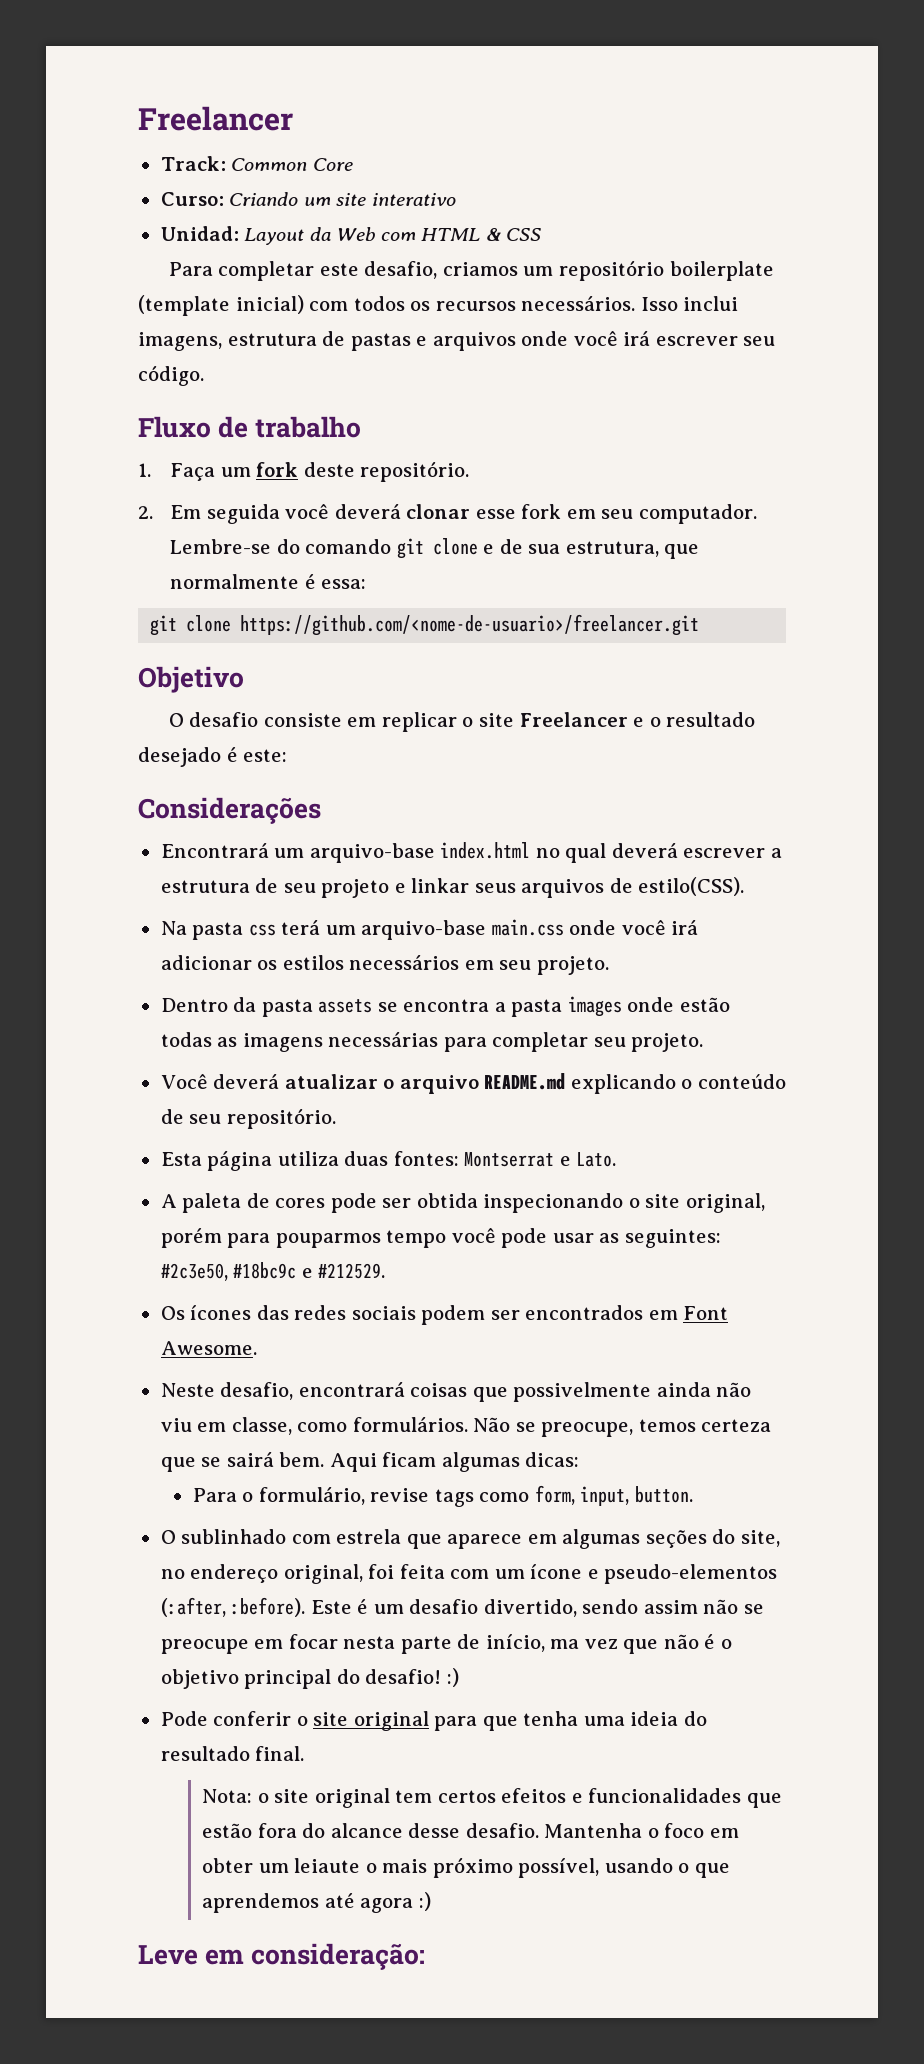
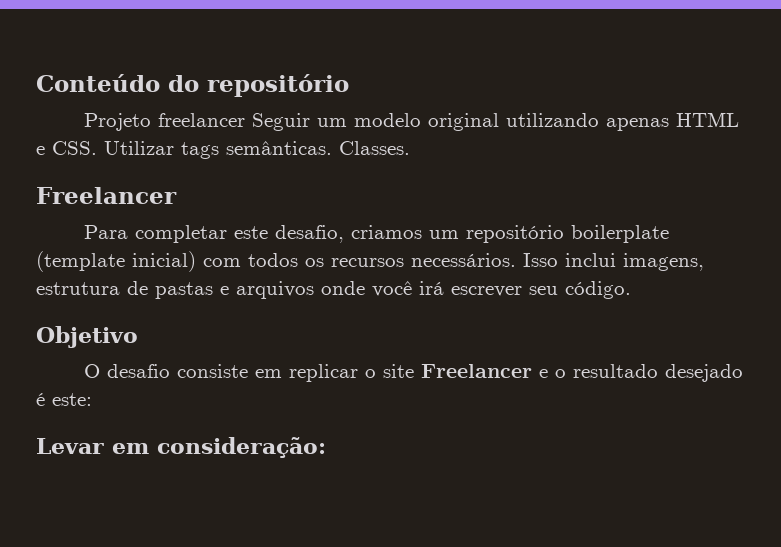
[138,106,293,131] [160,156,353,171] [160,192,456,206] [160,226,542,245] Freelancer // Track: Common Core // Curso: Criando um site interativo // Unidad: Layout da Web com HTML & CSS -> [36,74,349,97] [84,112,740,131] [36,141,410,159] [36,187,177,204] Conteúdo do repositório // Projeto freelancer Seguir um modelo original utilizando apenas HTML e CSS. Utilizar tags semânticas. Classes. // Freelancer
[138,416,362,438] [138,461,470,482] [138,504,757,524] [169,538,700,559] [169,574,367,589] [150,614,700,636] // Fluxo de trabalho // 1. Faça um fork deste repositório. // 2. Em seguida você deverá clonar esse fork em seu computador. Lembre-se do comando git clone e de sua estrutura, que normalmente é essa: // git clone https://github.com/<nome-de-usuario>/freelancer.git -> (631, 290) none
[138,797,321,824] [160,842,782,863] [160,877,745,898] [160,919,699,940] [160,955,609,975] [160,996,730,1017] [160,1032,704,1052] [160,1073,786,1094] [160,1108,336,1129] [160,1151,617,1171] [160,1193,765,1213] [160,1228,721,1248] [160,1262,386,1281] [160,1305,729,1325] [160,1341,257,1355] [160,1382,752,1402] [160,1417,772,1437] [160,1452,580,1472] [192,1485,693,1507] [160,1529,780,1549] [160,1564,778,1584] [160,1597,764,1617] [160,1634,732,1654] [160,1668,459,1689] [160,1711,707,1731] [160,1746,305,1761] [201,1788,782,1808] [201,1823,739,1838] [201,1857,730,1878] [201,1892,431,1913] [138,1945,198,1965] Considerações // Encontrará um arquivo-base index.html no qual deverá escrever a estrutura de seu projeto e linkar seus arquivos de estilo(CSS). // Na pasta css terá um arquivo-base main.css onde você irá adicionar os estilos necessários em seu projeto. // Dentro da pasta assets se encontra a pasta images onde estão todas as imagens necessárias para completar seu projeto. // Você deverá atualizar o arquivo README.md explicando o conteúdo de seu repositório. // Esta página utiliza duas fontes: Montserrat e Lato. // A paleta de cores pode ser obtida inspecionando o site original, porém para pouparmos tempo você pode usar as seguintes: #2c3e50, #18bc9c e #212529. // Os ícones das redes sociais podem ser encontrados em Font Awesome. // Neste desafio, encontrará coisas que possivelmente ainda não viu em classe, como formulários. Não se preocupe, temos certeza que se sairá bem. Aqui ficam algumas dicas: // Para o formulário, revise tags como form, input, button. // O sublinhado com estrela que aparece em algumas seções do site, no endereço original, foi feita com um ícone e pseudo-elementos (:after, :before). Este é um desafio divertido, sendo assim não se preocupe em focar nesta parte de início, ma vez que não é o objetivo principal do desafio! :) // Pode conferir o site original para que tenha uma ideia do resultado final. // Nota: o site original tem certos efeitos e funcionalidades que estão fora do alcance desse desafio. Mantenha o foco em obter um leiaute o mais próximo possível, usando o que aprendemos até agora :) // Leve -> [36,438,104,454] Levar

